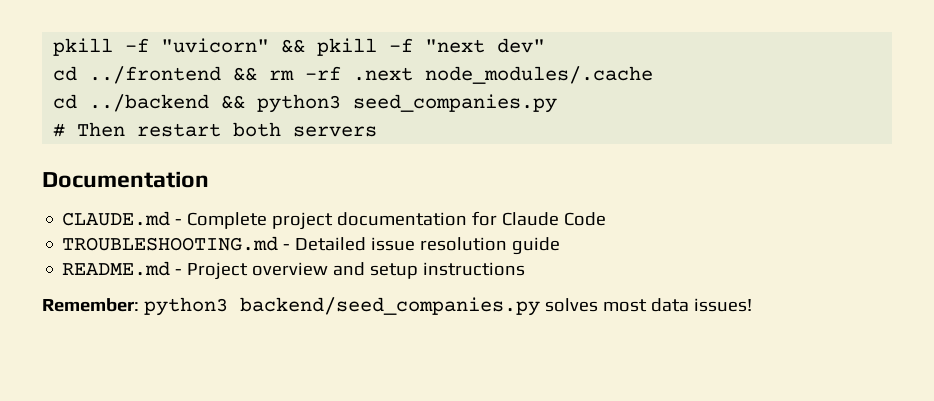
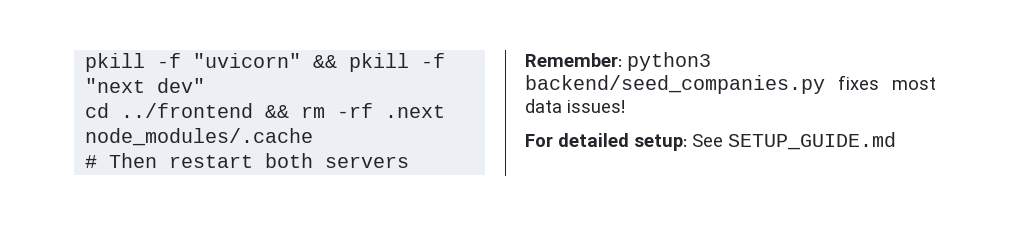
[53,94,558,113] // cd ../backend && python3 seed_companies.py -> (314, 137) none
[42,171,209,188] [62,211,607,230] [62,236,561,255] [62,261,526,280] // Documentation // CLAUDE.md - Complete project documentation for Claude Code // TROUBLESHOOTING.md - Detailed issue resolution guide // README.md - Project overview and setup instructions -> (410, 162) none
[544,298,598,312] solves -> [838,75,879,90] fixes
(752, 305) none -> [525,132,896,151] // For detailed setup: See SETUP_GUIDE.md

